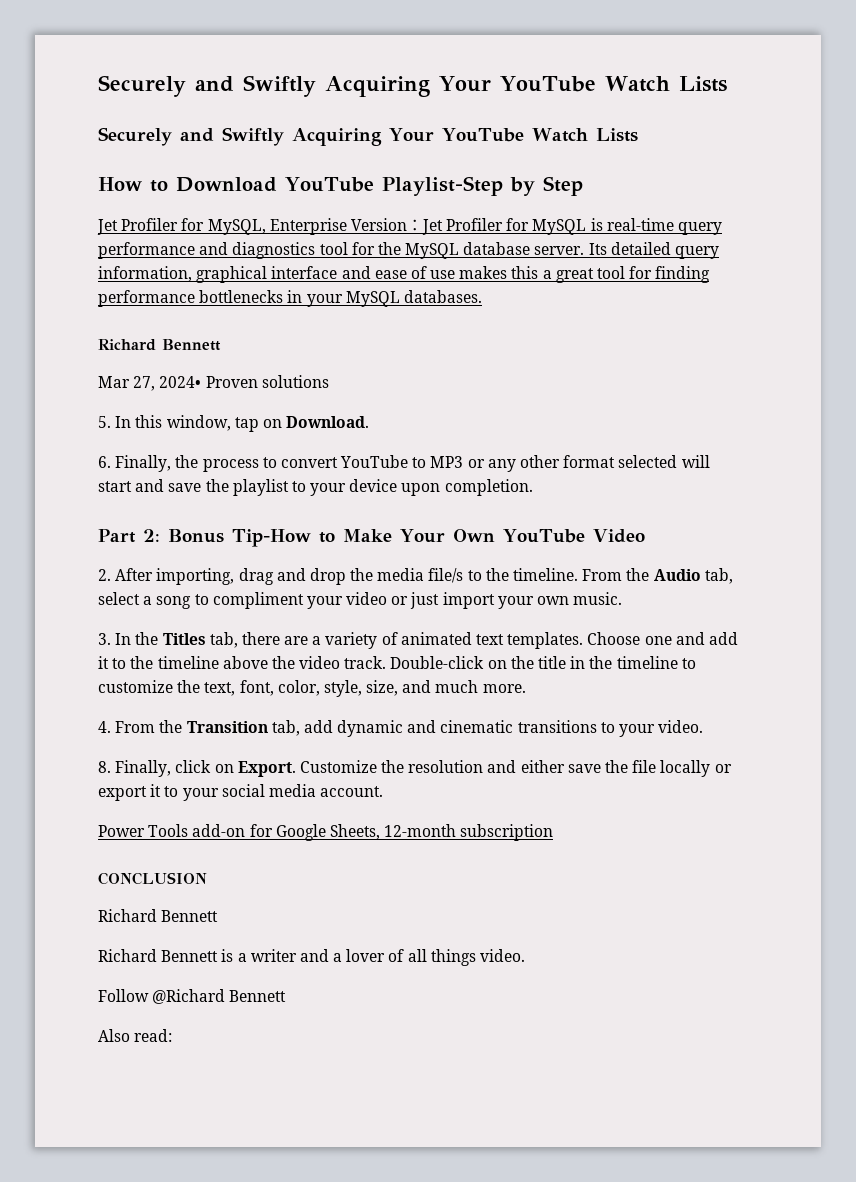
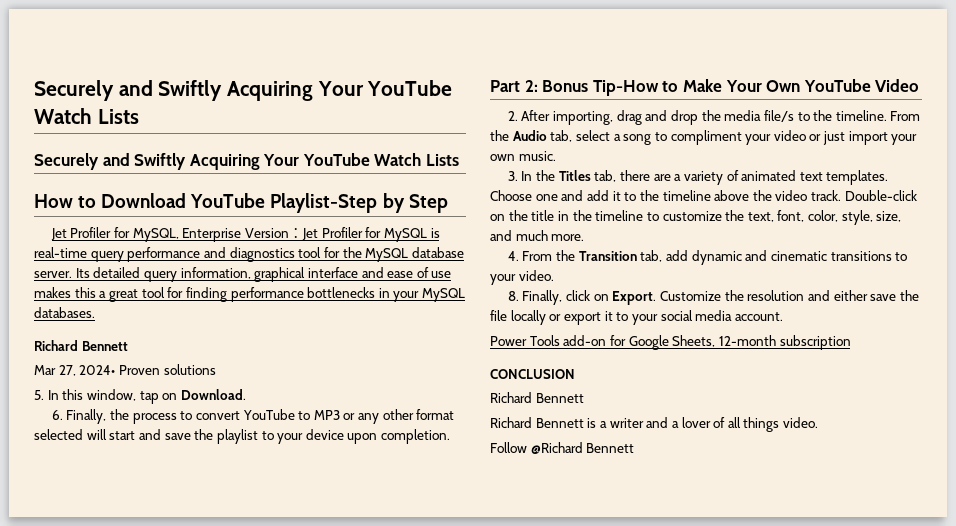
[98,1029,173,1042] // Also read: -> (635, 448) none

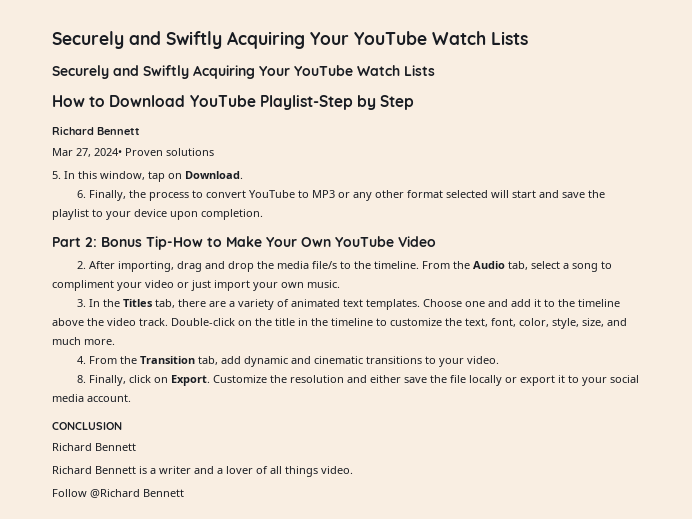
[50,227,440,242] [34,247,464,262] [34,267,452,282] [34,287,466,302] [34,307,95,318] // Jet Profiler for MySQL, Enterprise Version：Jet Profiler for MySQL is real-time query performance and diagnostics tool for the MySQL database server. Its detailed query information, graphical interface and ease of use makes this a great tool for finding performance bottlenecks in your MySQL databases. -> (415, 102) none
[490,335,851,350] // Power Tools add-on for Google Sheets, 12-month subscription -> (131, 398) none

